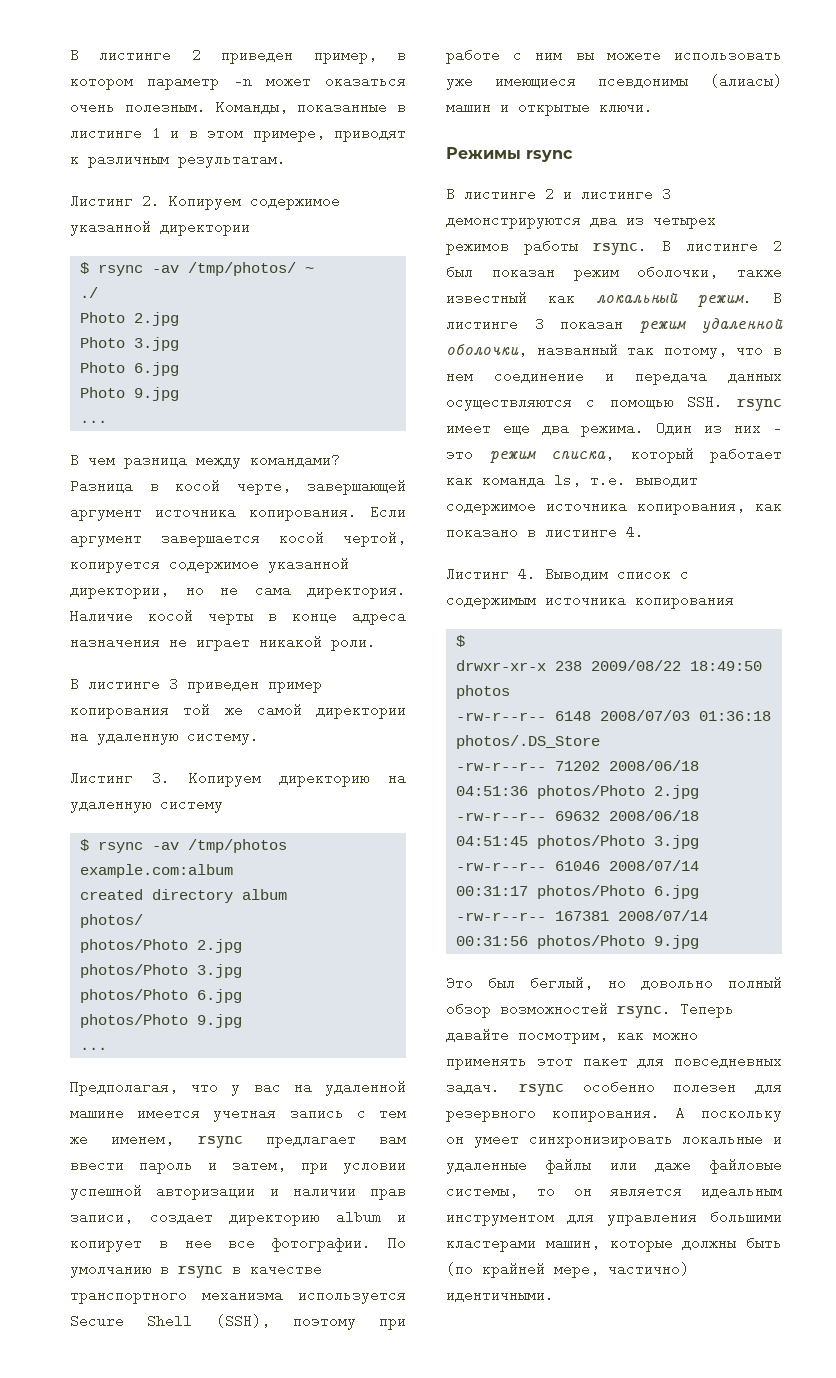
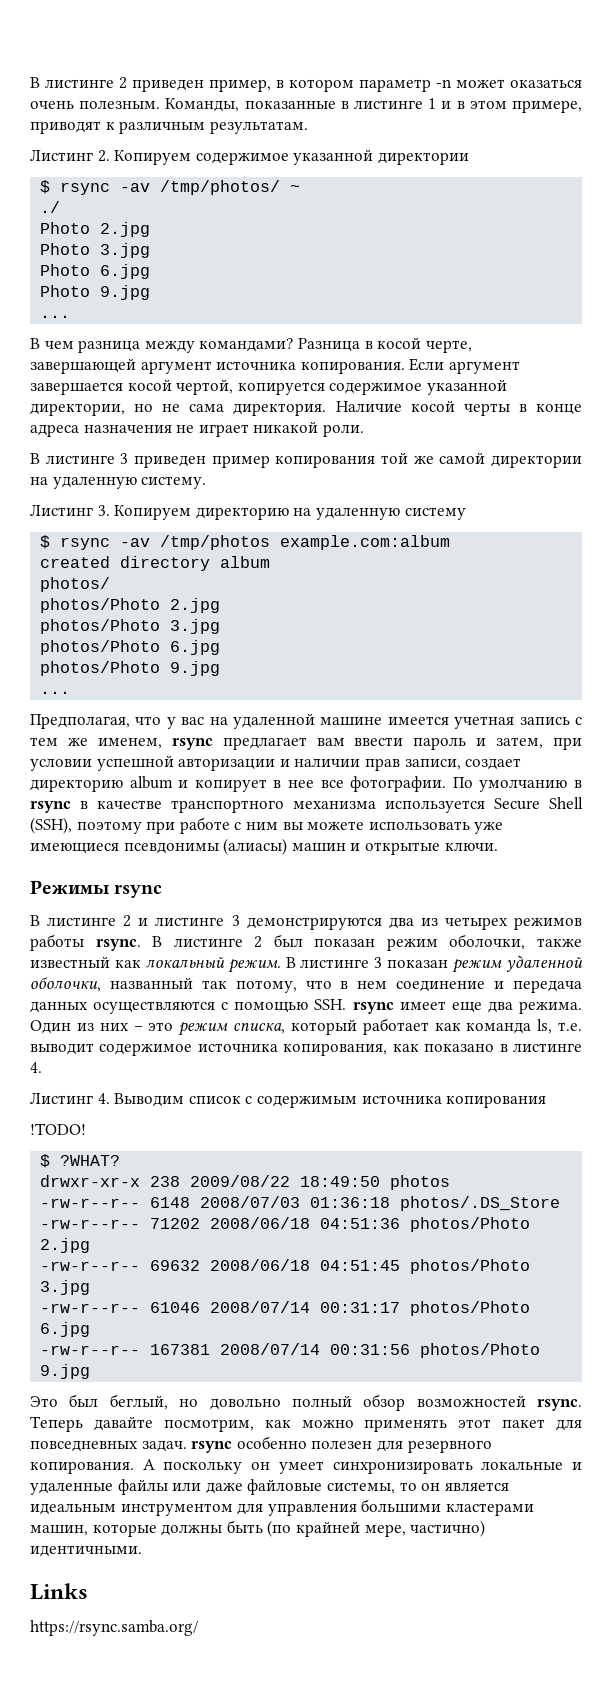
[456,635,466,647] // $ -> [30,1123,86,1135] [40,1154,121,1168] // !TODO! // $ ?WHAT?
(554, 1294) none -> [30,1583,88,1600] [30,1620,198,1636] // Links // https://rsync.samba.org/

